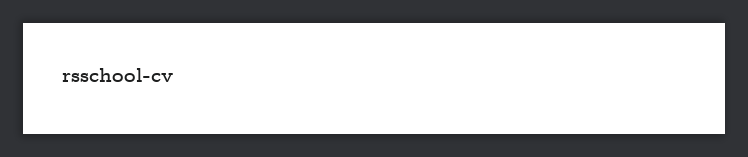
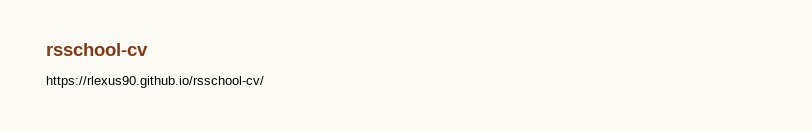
(173, 75) none -> [46,76,264,88] // https://rlexus90.github.io/rsschool-cv/

